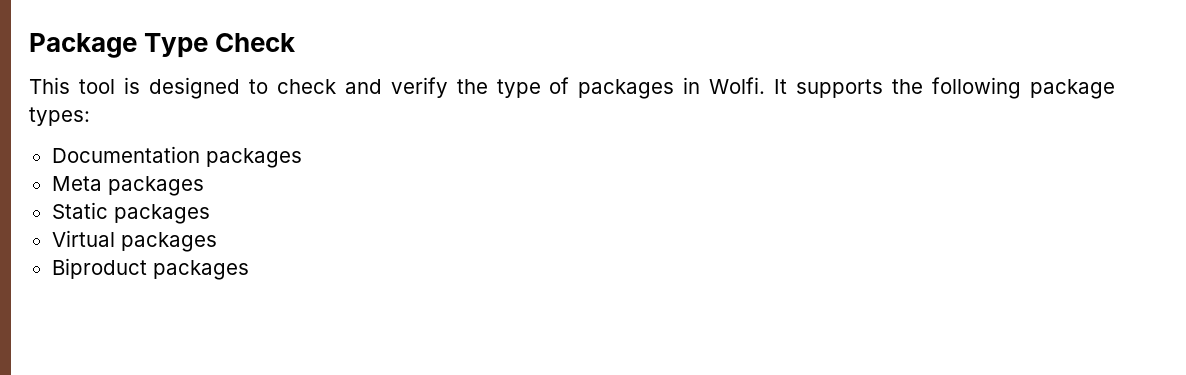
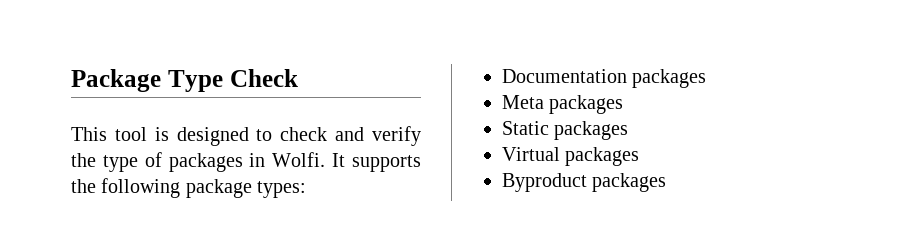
[51,258,147,279] Biproduct -> [502,173,587,192] Byproduct

